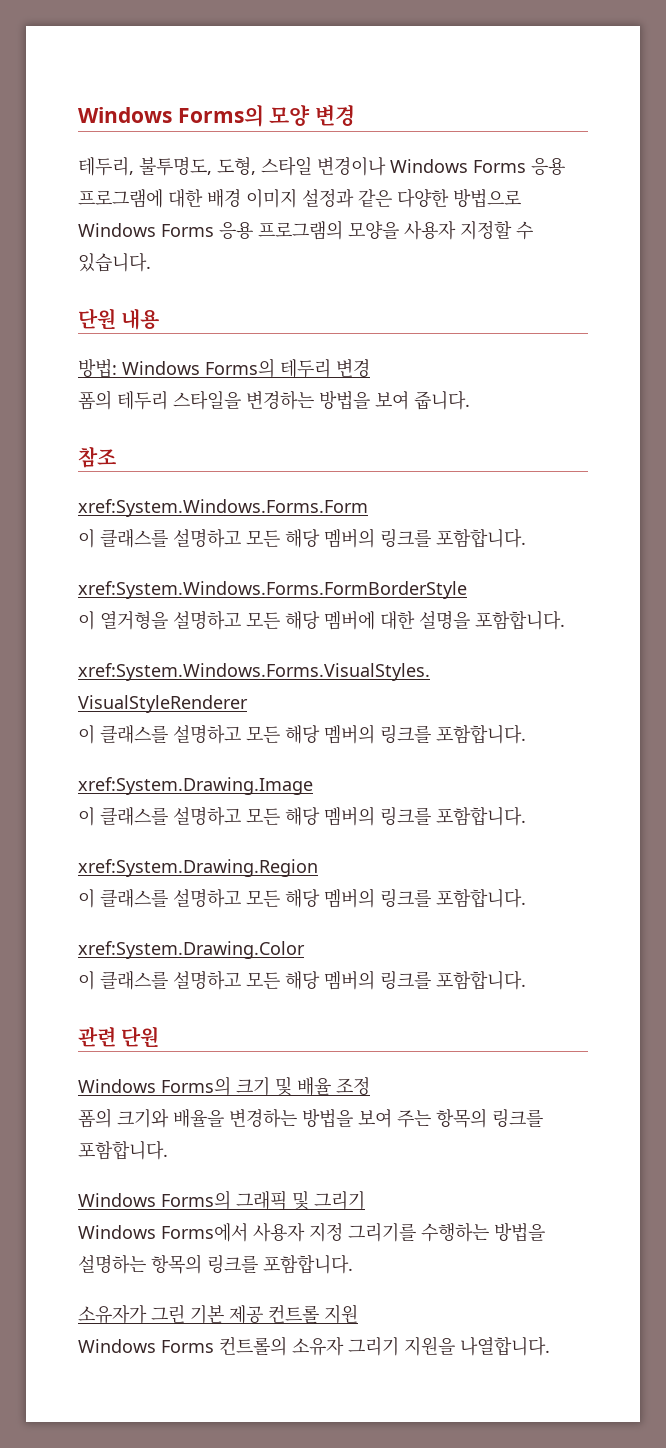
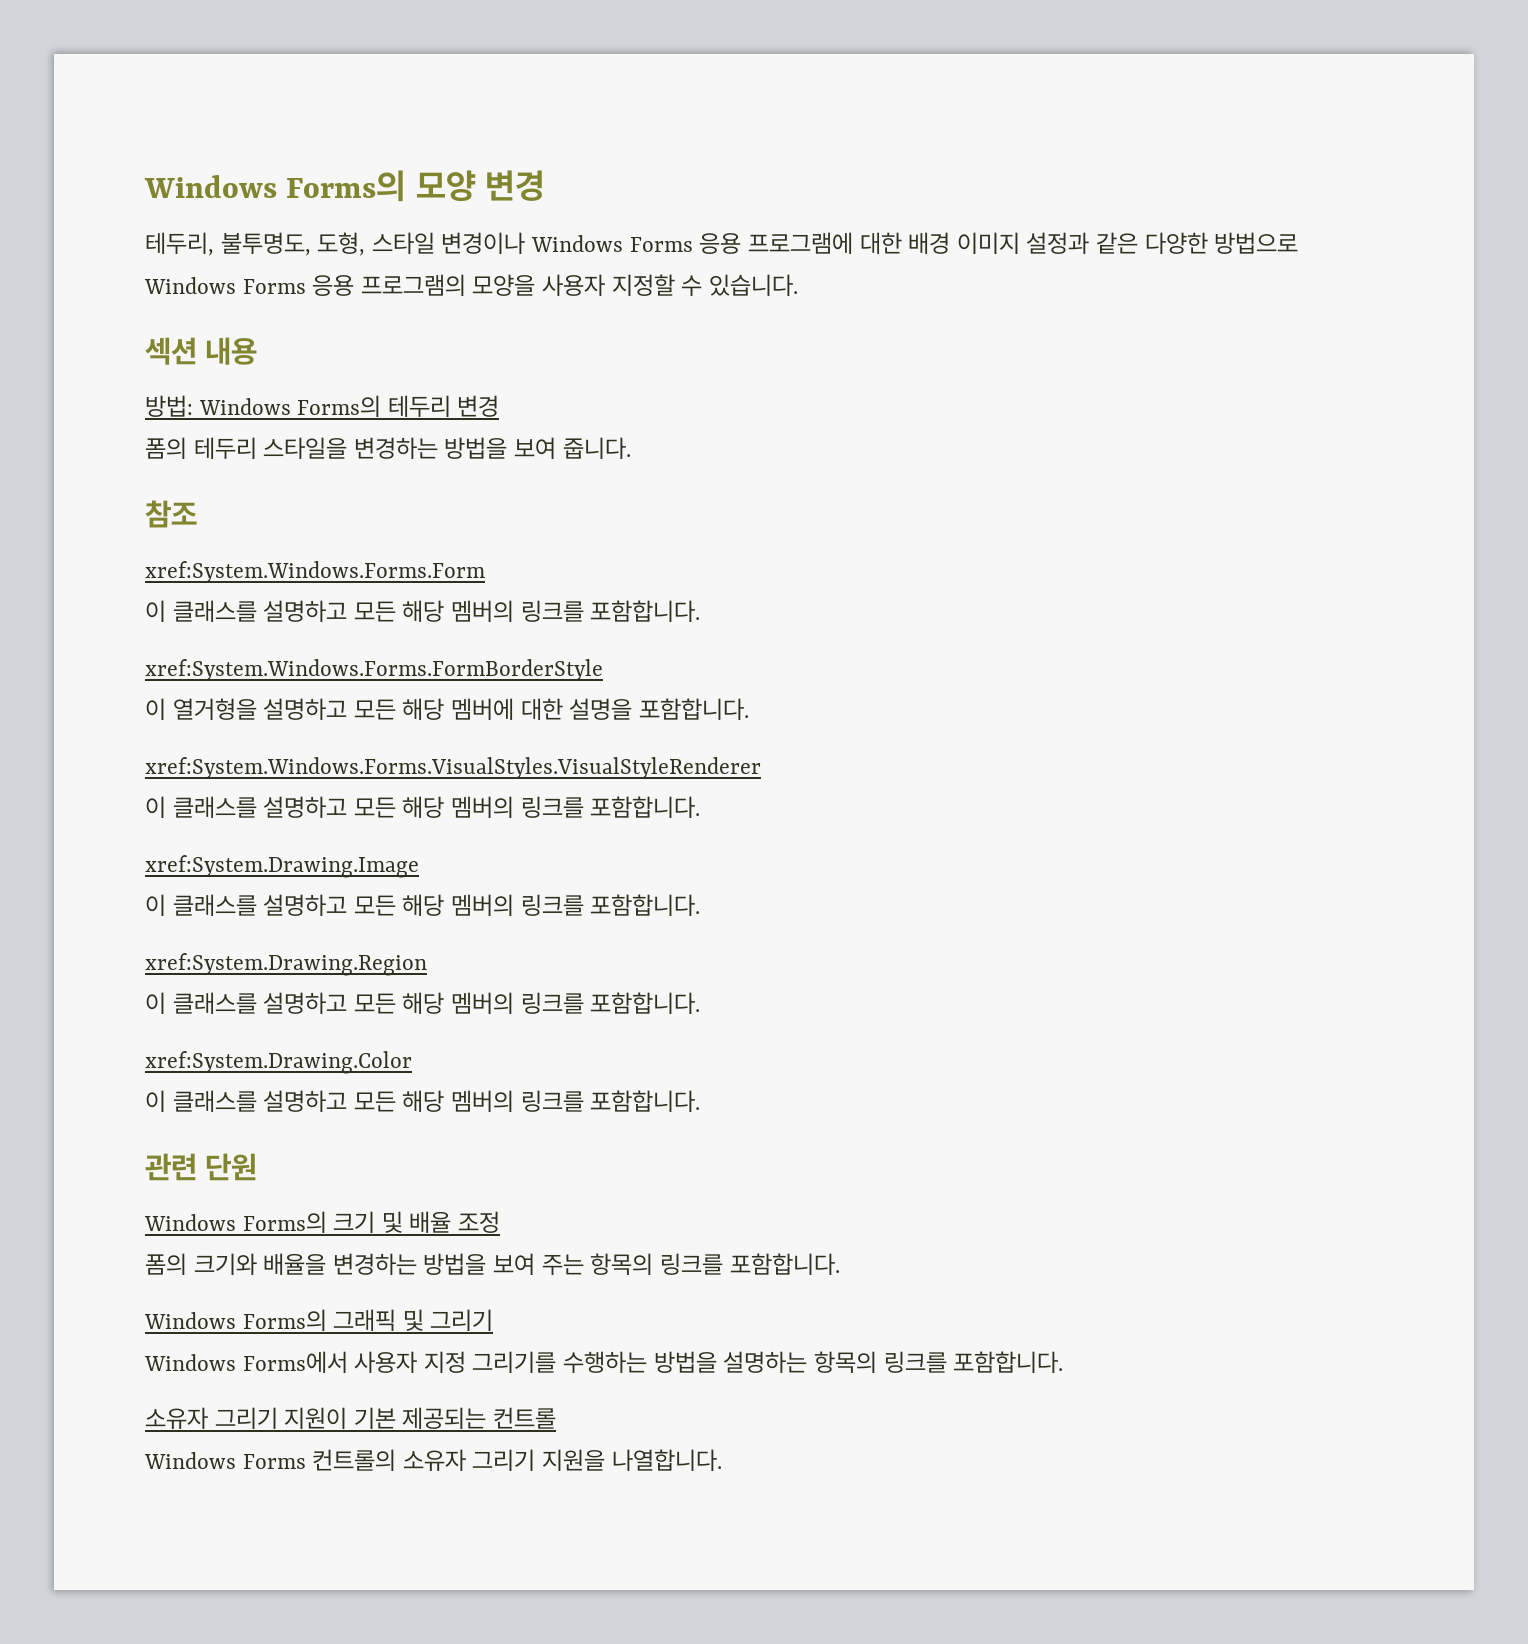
[78,308,116,329] 단원 -> [145,337,197,365] 섹션
[78,1304,263,1324] 소유자가 그린 기본 제공 -> [145,1407,487,1429] 소유자 그리기 지원이 기본 제공되는
[324,1304,358,1324] 지원 -> (557, 1418) none

